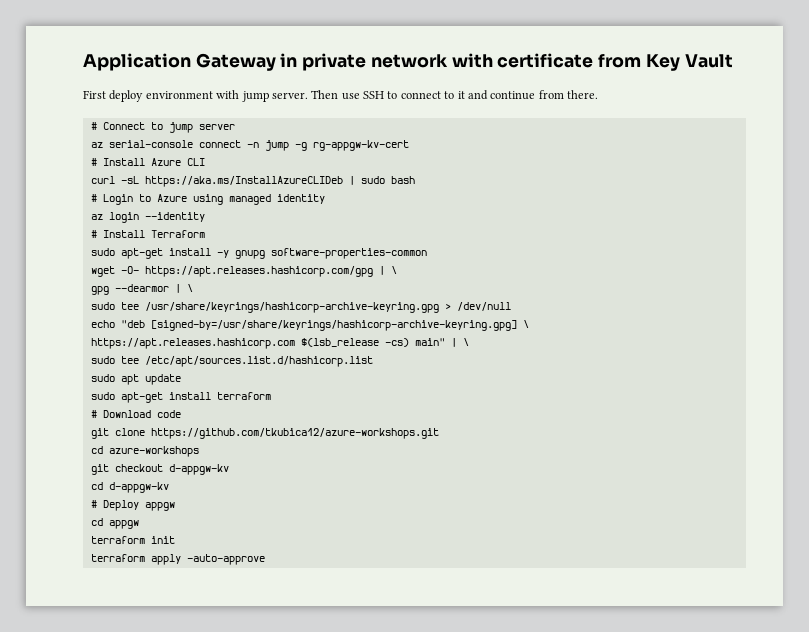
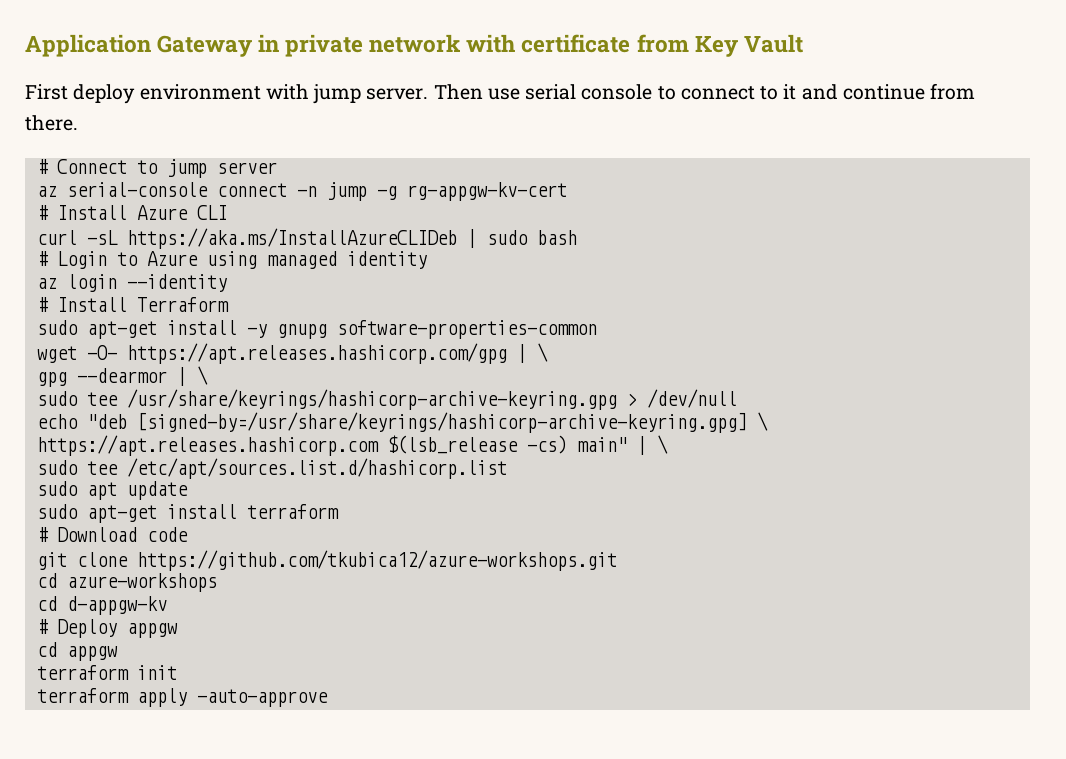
[363,91,384,99] SSH -> [525,84,653,100] serial console
[90,464,229,475] // git checkout d-appgw-kv -> (217, 582) none

